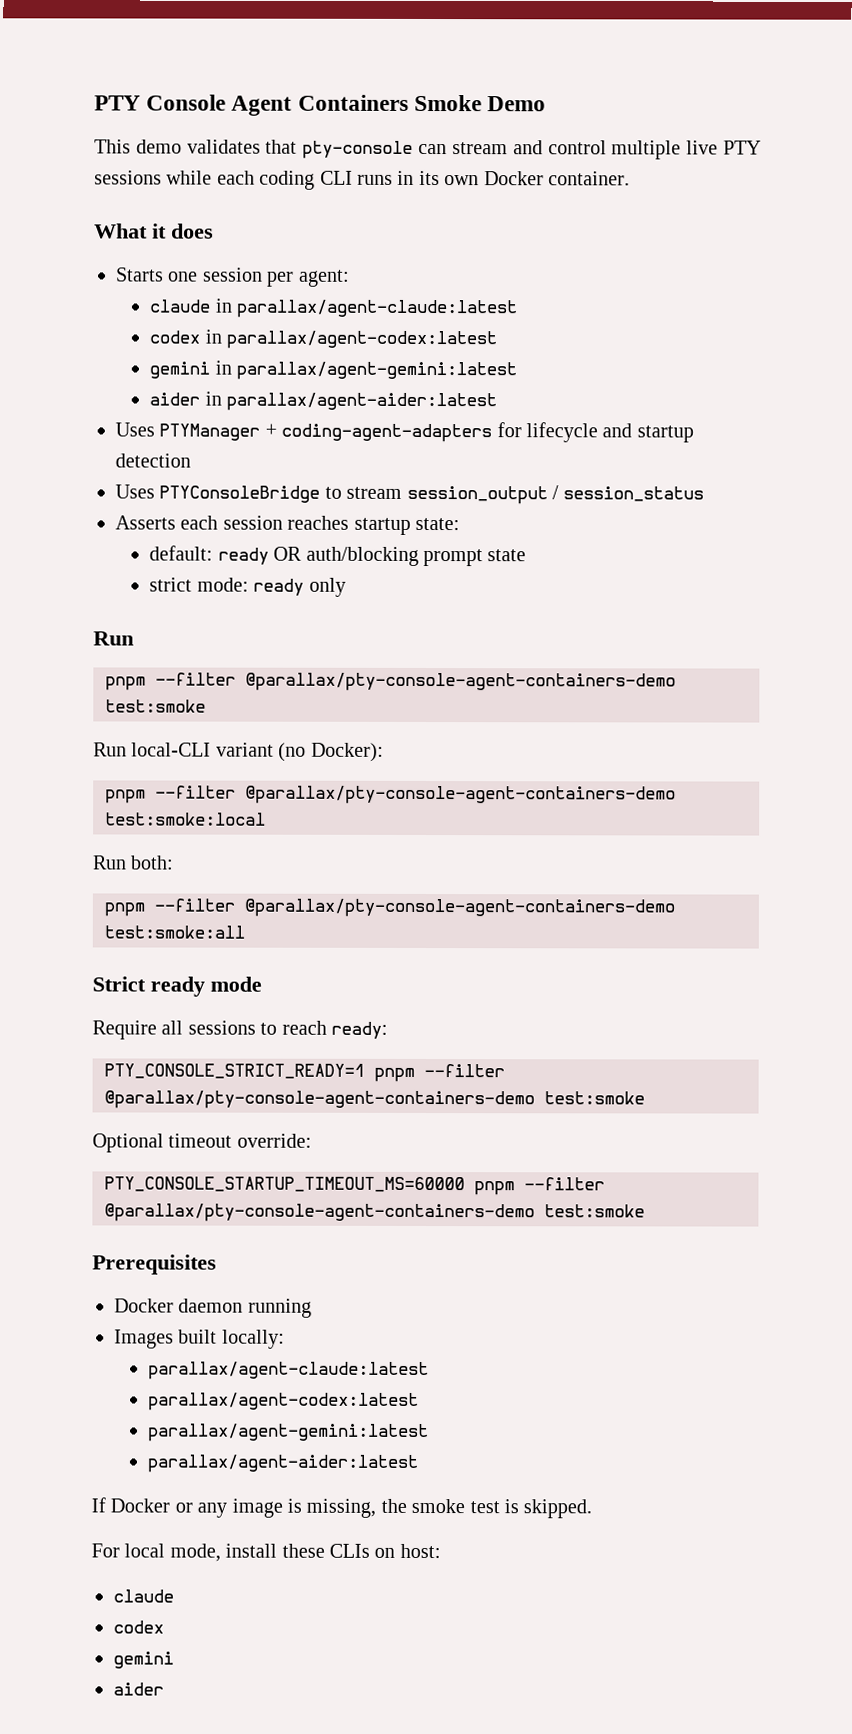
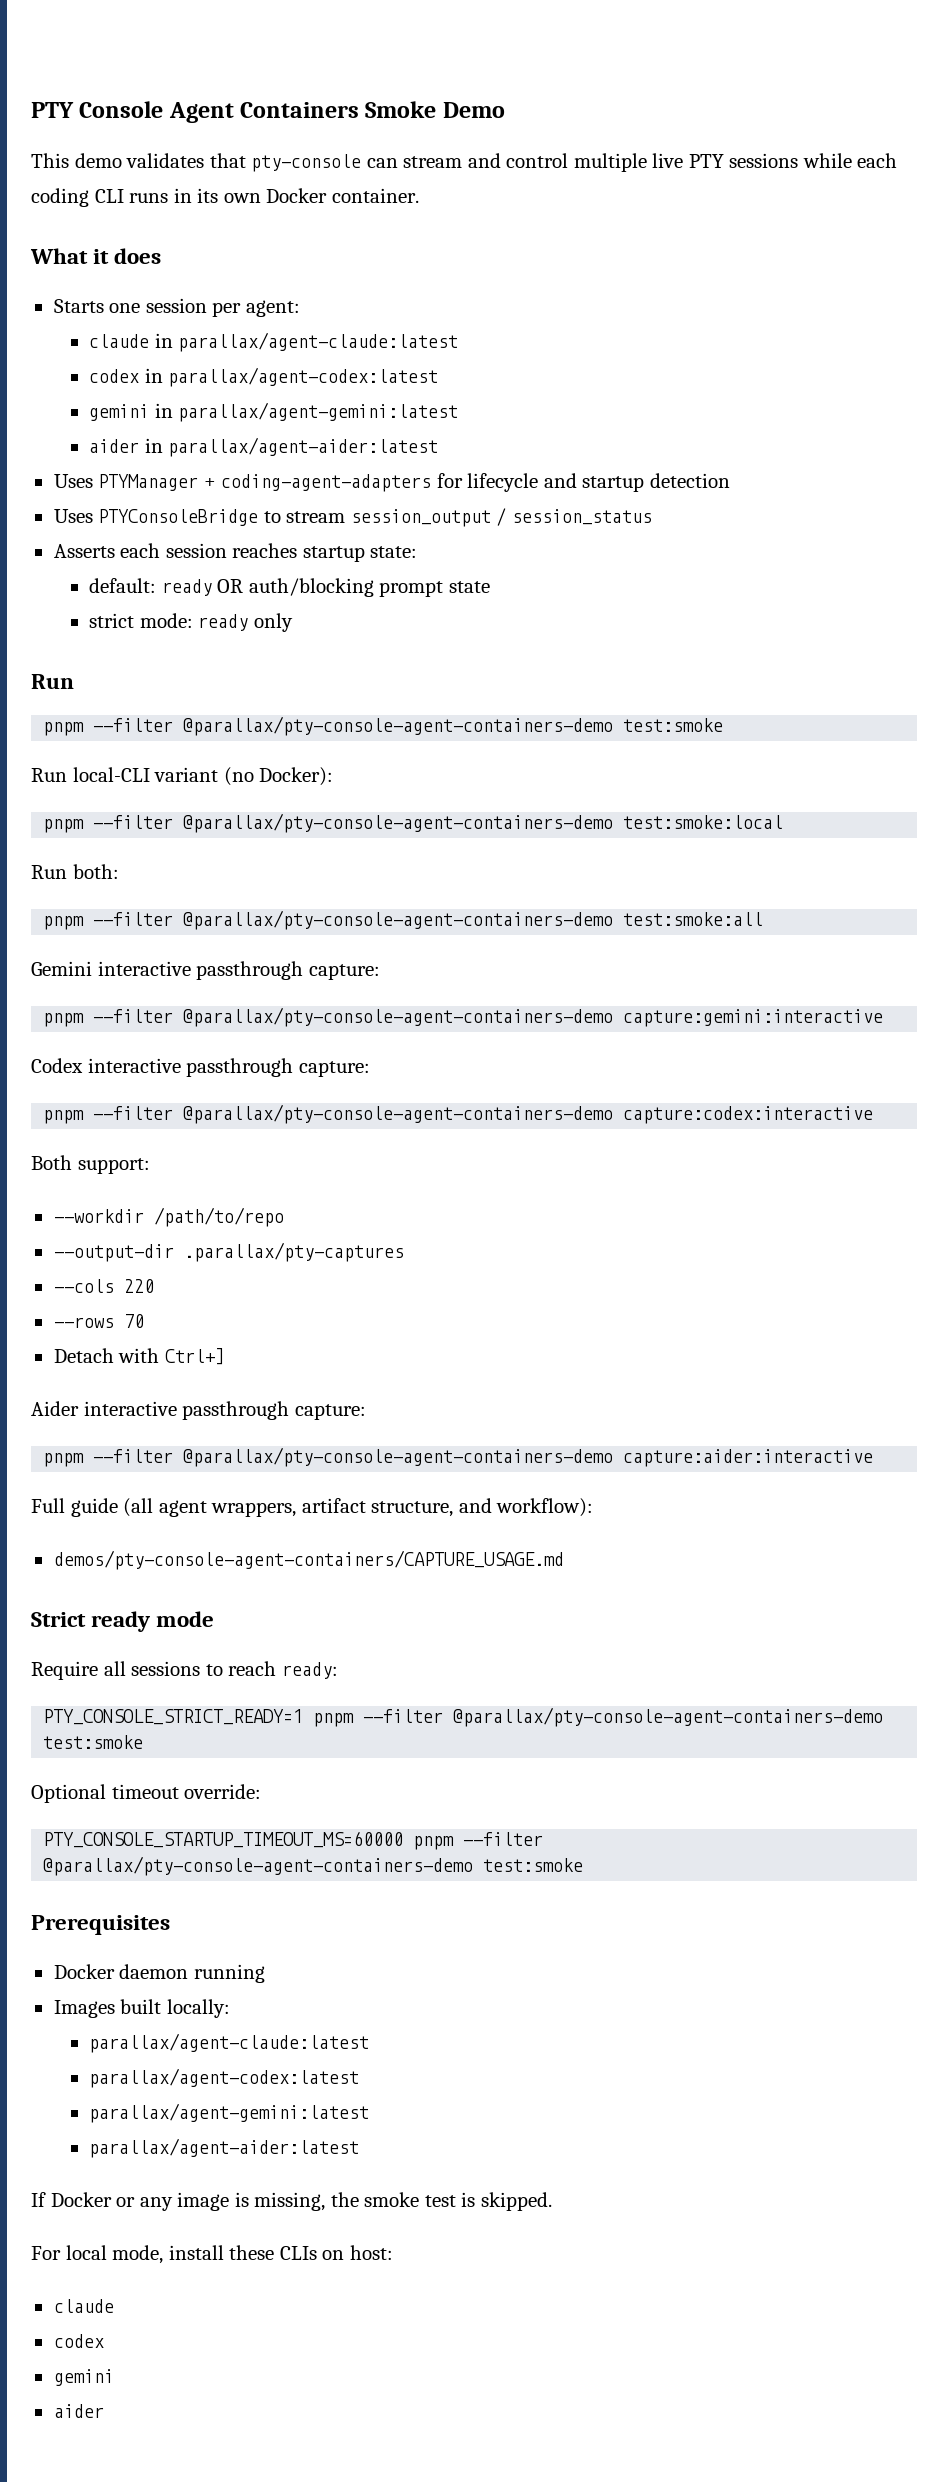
(245, 932) none -> [31,961,380,980] [43,1007,884,1027] [31,1058,370,1077] [43,1104,874,1124] [31,1155,150,1174] [53,1207,284,1227] [53,1242,404,1262] [53,1279,154,1293] [53,1314,144,1328] [53,1348,225,1365] [31,1401,366,1420] [43,1447,874,1467] [31,1498,594,1517] [53,1550,564,1570] // Gemini interactive passthrough capture: // pnpm --filter @parallax/pty-console-agent-containers-demo capture:gemini:interactive // Codex interactive passthrough capture: // pnpm --filter @parallax/pty-console-agent-containers-demo capture:codex:interactive // Both support: // --workdir /path/to/repo // --output-dir .parallax/pty-captures // --cols 220 // --rows 70 // Detach with Ctrl+] // Aider interactive passthrough capture: // pnpm --filter @parallax/pty-console-agent-containers-demo capture:aider:interactive // Full guide (all agent wrappers, artifact structure, and workflow): // demos/pty-console-agent-containers/CAPTURE_USAGE.md

